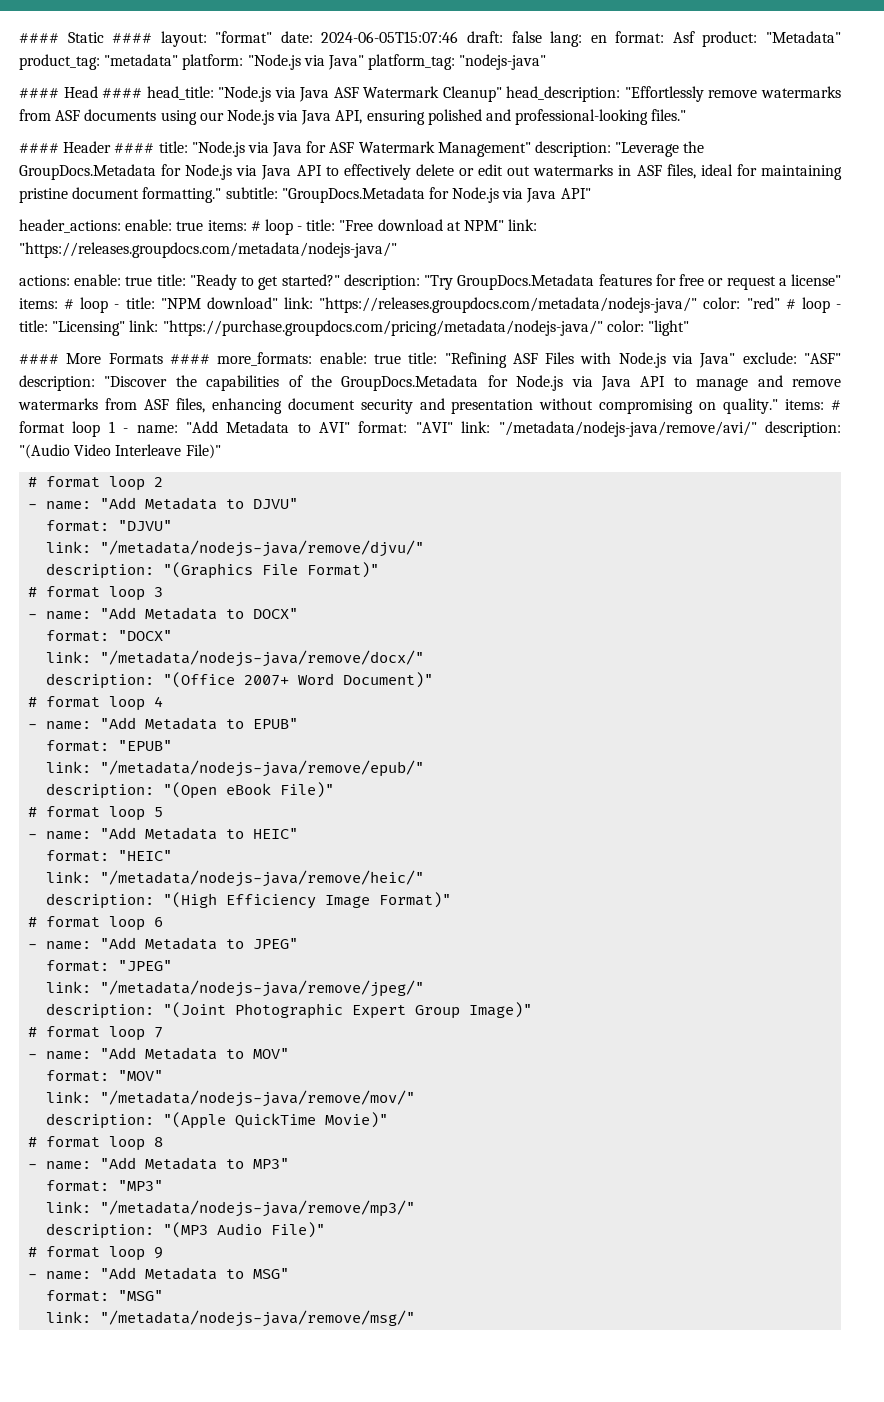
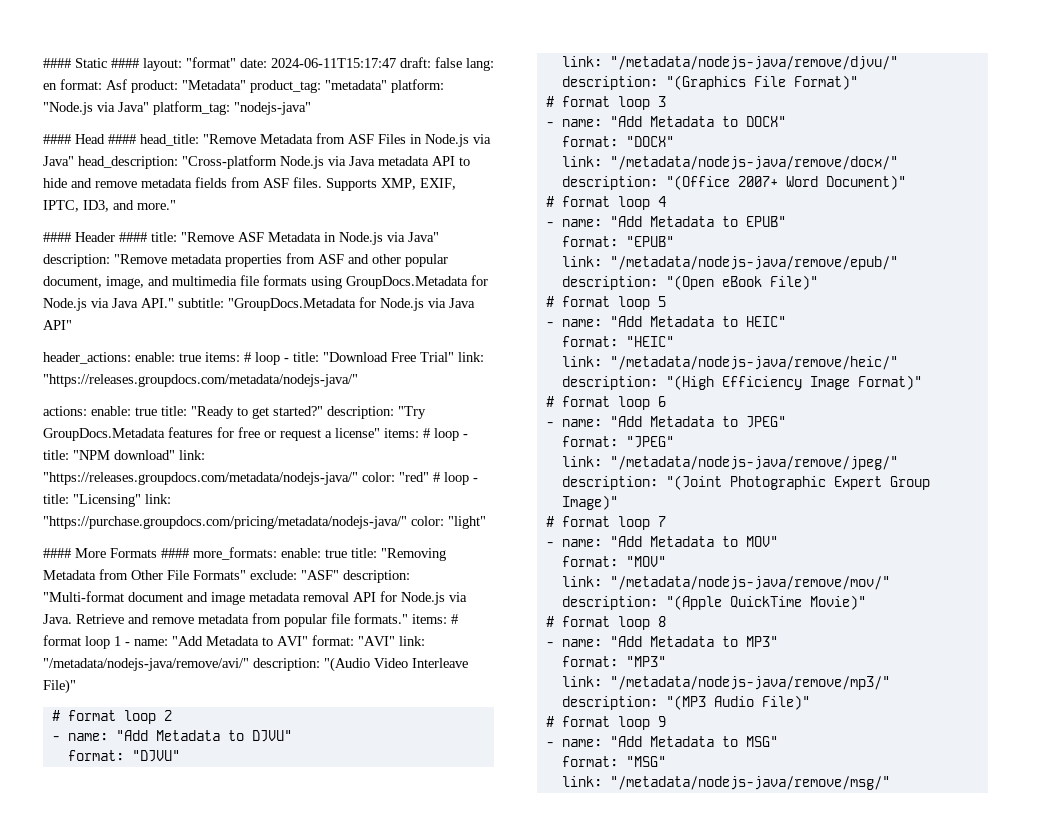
[321,31,459,43] 2024-06-05T15:07:46 -> [271,58,396,68] 2024-06-11T15:17:47
[218,86,842,102] [19,109,687,125] [19,141,705,157] [19,164,842,180] [19,187,222,203] "Node.js via Java ASF Watermark Cleanup" head_description: "Effortlessly remove watermarks from ASF documents using our Node.js via Java API, ensuring polished and professional-looking files." // #### Header #### title: "Node.js via Java for ASF Watermark Management" description: "Leverage the GroupDocs.Metadata for Node.js via Java API to effectively delete or edit out watermarks in ASF files, ideal for maintaining pristine document formatting." -> [203,133,491,147] [43,155,470,169] [43,177,456,191] [43,200,176,212] [43,232,439,245] [43,253,448,267] [43,275,488,289] [43,298,174,311] "Remove Metadata from ASF Files in Node.js via Java" head_description: "Cross-platform Node.js via Java metadata API to hide and remove metadata fields from ASF files. Supports XMP, EXIF, IPTC, ID3, and more." // #### Header #### title: "Remove ASF Metadata in Node.js via Java" description: "Remove metadata properties from ASF and other popular document, image, and multimedia file formats using GroupDocs.Metadata for Node.js via Java API."
[339,219,505,231] "Free download at NPM" -> [323,352,454,362] "Download Free Trial"
[444,352,841,368] [19,375,841,391] [18,398,779,414] "Refining ASF Files with Node.js via Java" exclude: "ASF" description: "Discover the capabilities of the GroupDocs.Metadata for Node.js via Java API to manage and remove watermarks from ASF files, enhancing document security and presentation without compromising on quality." -> [381,548,446,561] [43,569,410,583] [43,591,467,605] [43,613,408,627] "Removing Metadata from Other File Formats" exclude: "ASF" description: "Multi-format document and image metadata removal API for Node.js via Java. Retrieve and remove metadata from popular file formats."

